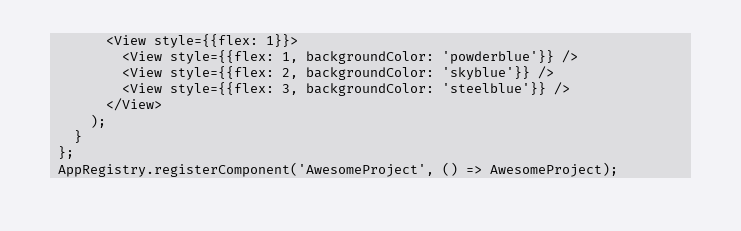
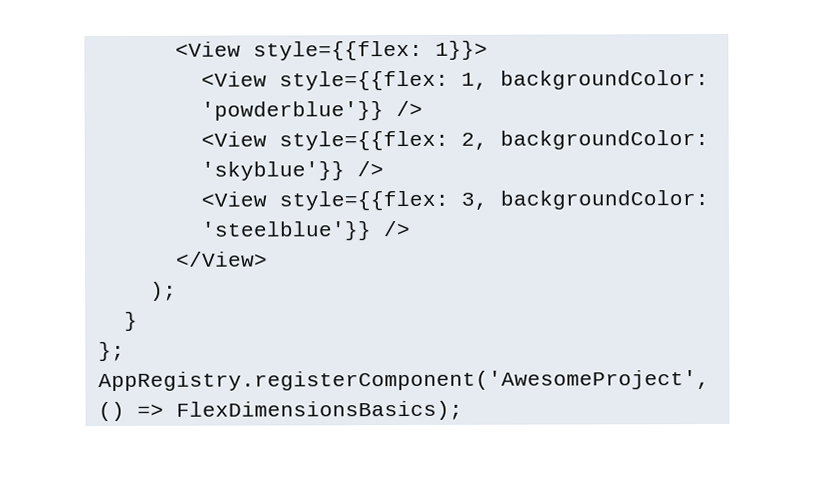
[489,162,618,177] AwesomeProject); -> [175,400,463,421] FlexDimensionsBasics);

